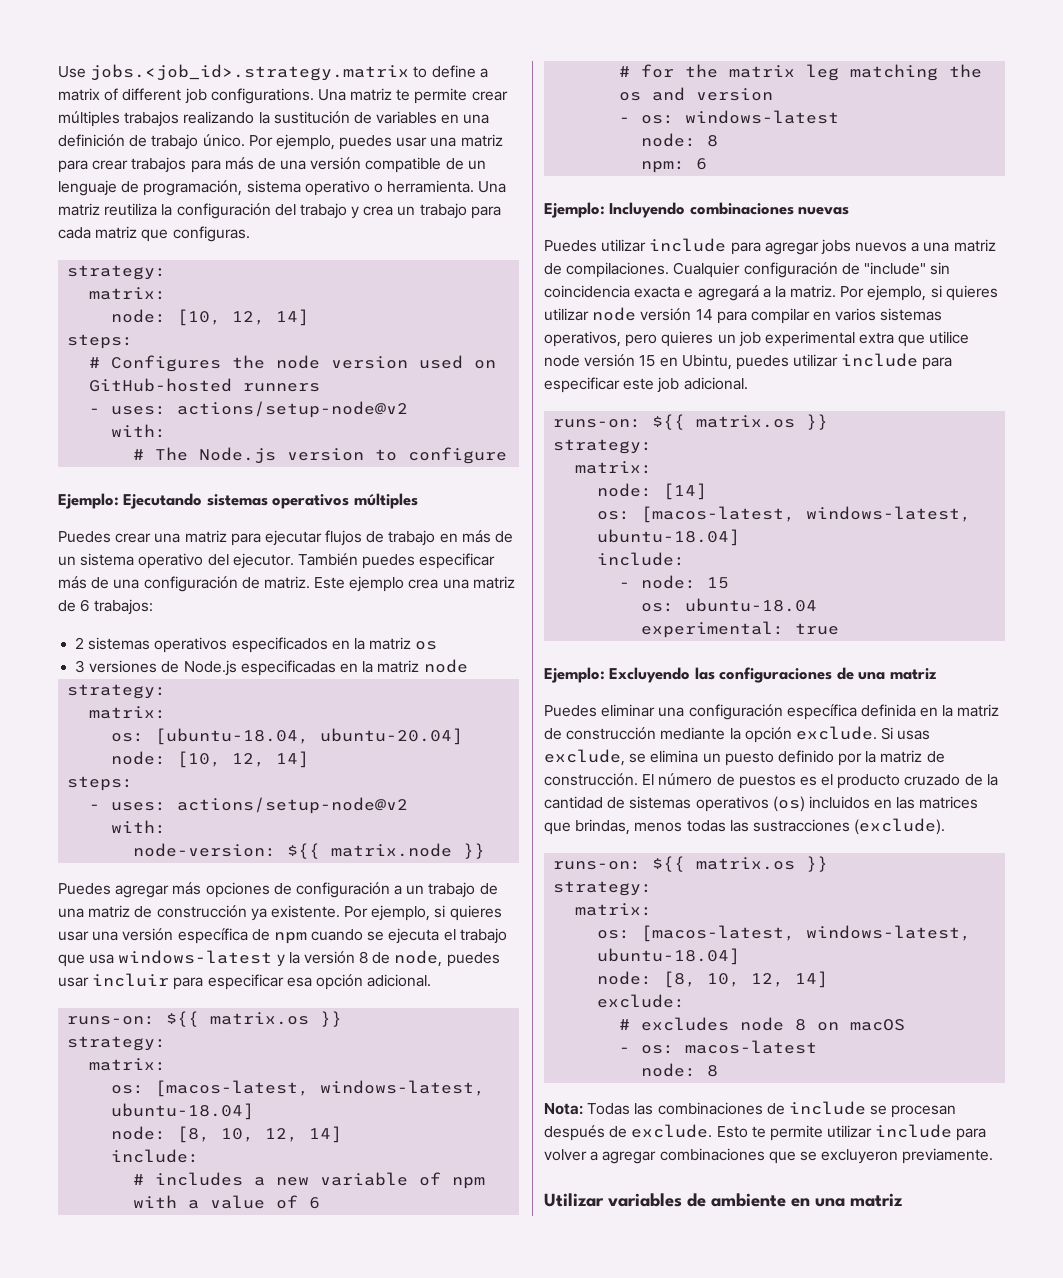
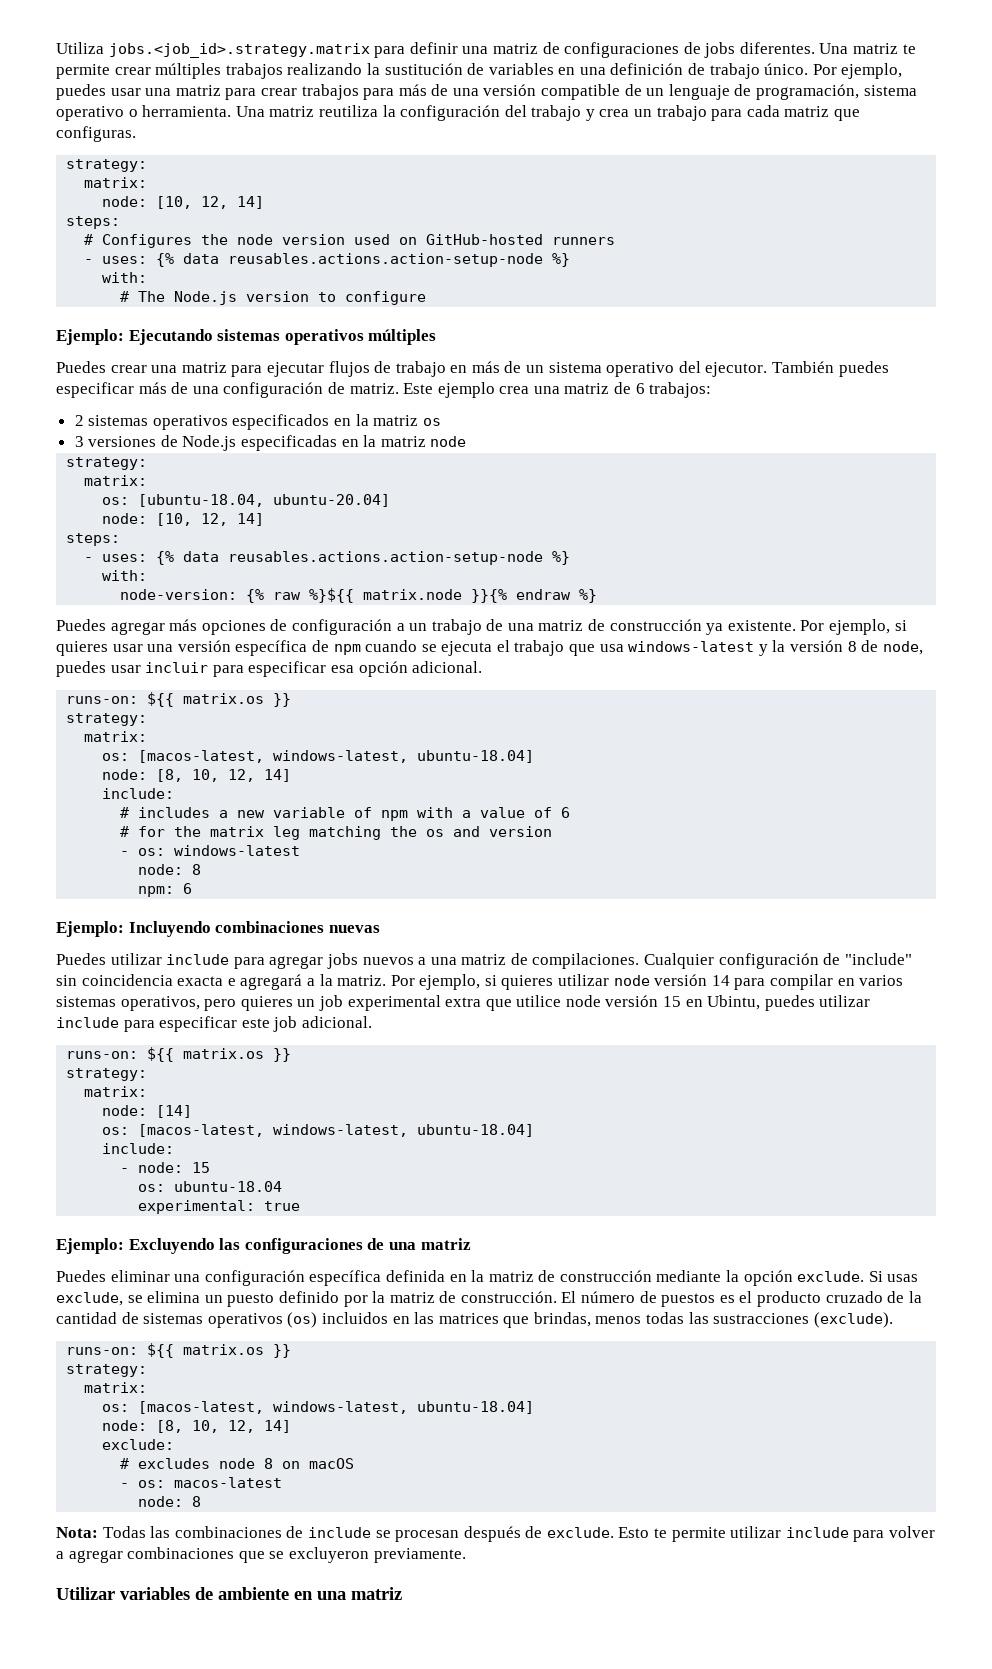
[58,64,488,81] [58,88,314,104] Use jobs.<job_id>.strategy.matrix to define a matrix of different job configurations. -> [56,42,815,58] Utiliza jobs.<job_id>.strategy.matrix para definir una matriz de configuraciones de jobs diferentes.
[177,401,409,418] actions/setup-node@v2 -> [156,253,571,267] {% data reusables.actions.action-setup-node %}
[177,797,409,814] [111,820,167,834] [133,843,486,859] actions/setup-node@v2 // with: // node-version: ${{ matrix.node }} -> [156,551,571,565] [102,570,148,581] [120,588,598,603] {% data reusables.actions.action-setup-node %} // with: // node-version: {% raw %}${{ matrix.node }}{% endraw %}

